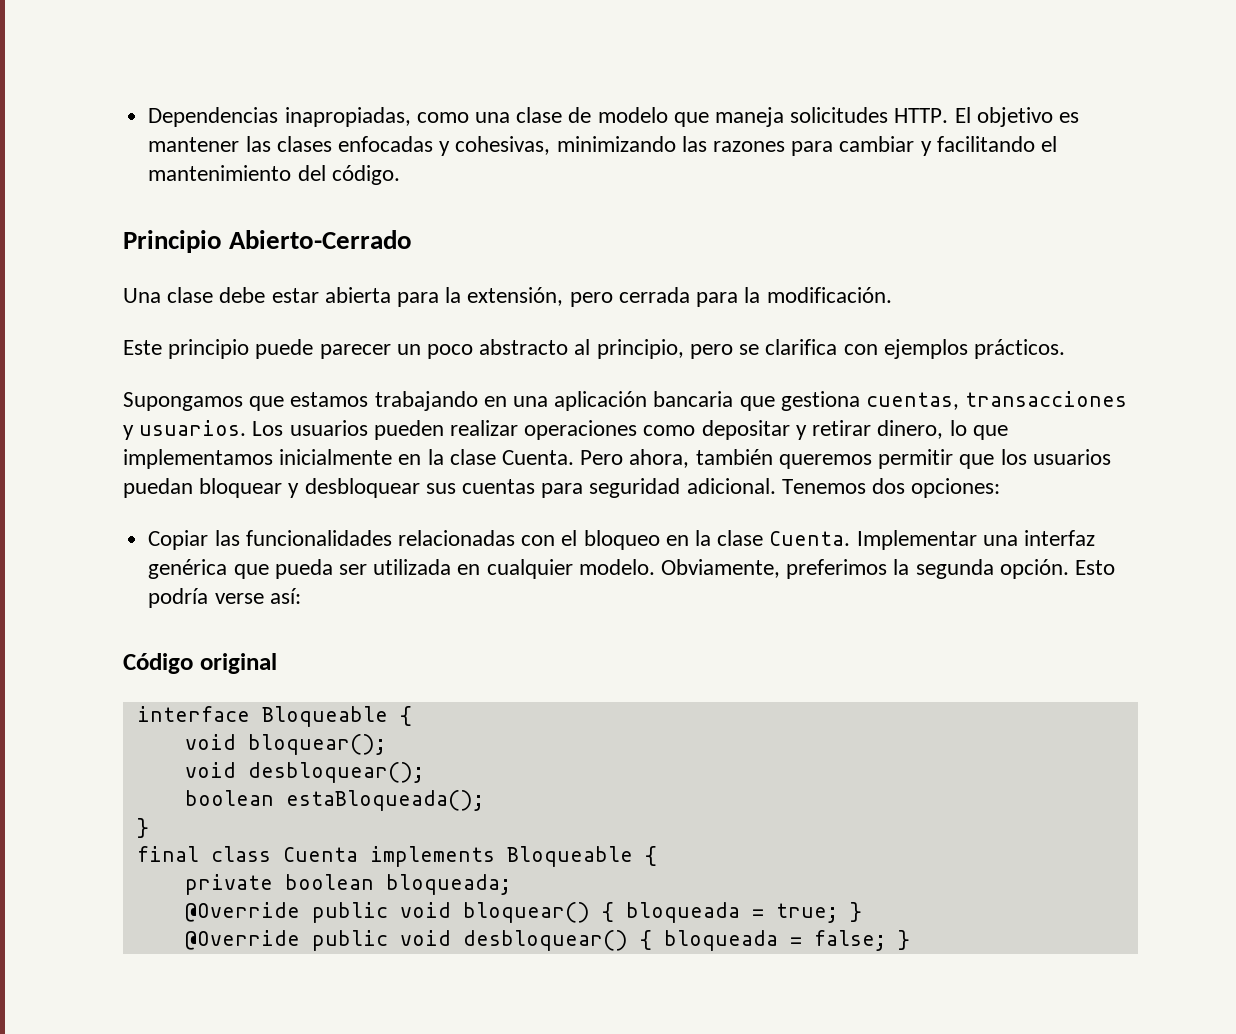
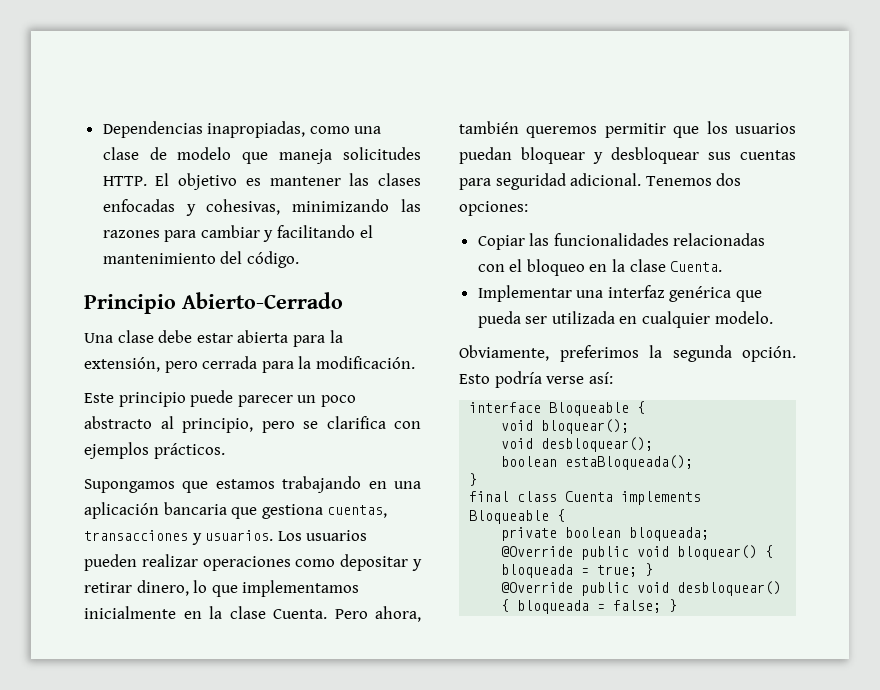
(851, 538) none -> (723, 266) //
(655, 567) none -> (773, 317) //
[123,653,277,674] // Código original -> (613, 378) none

